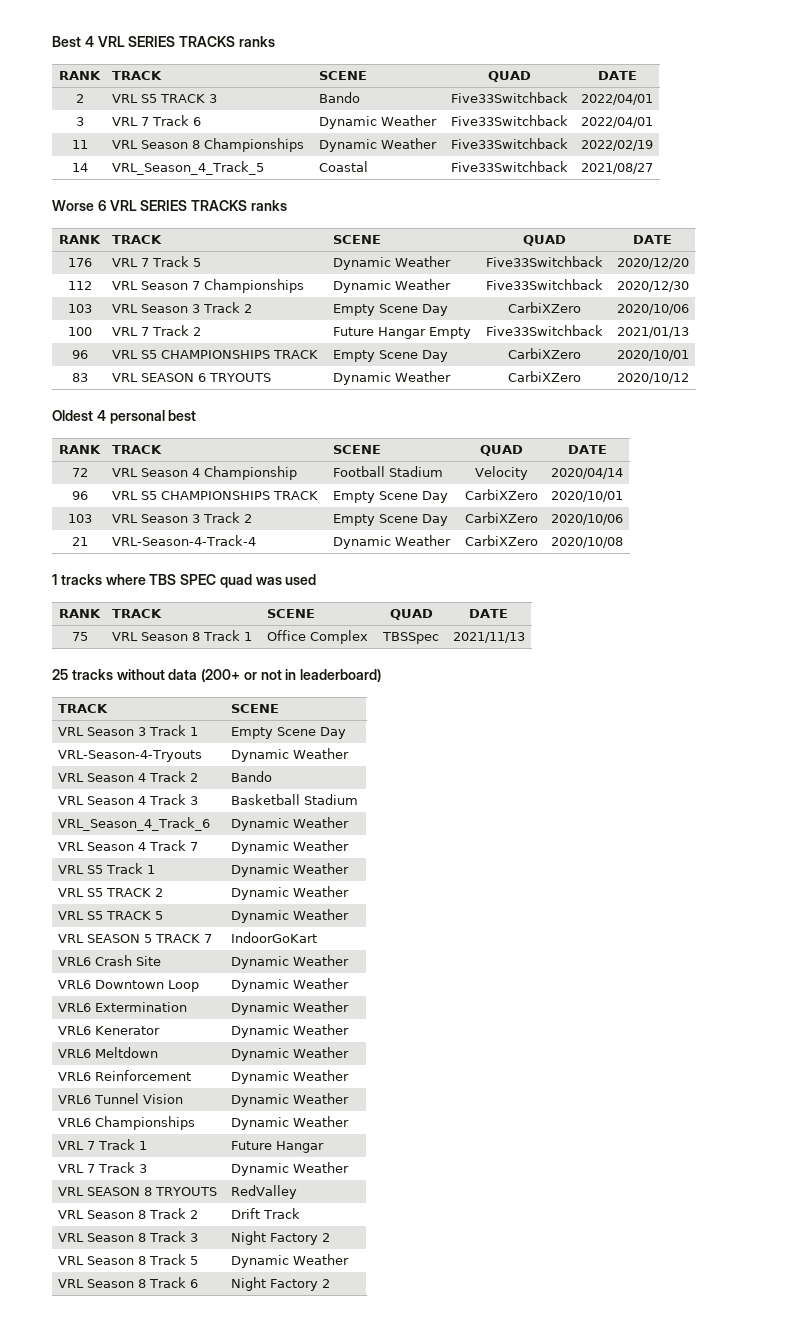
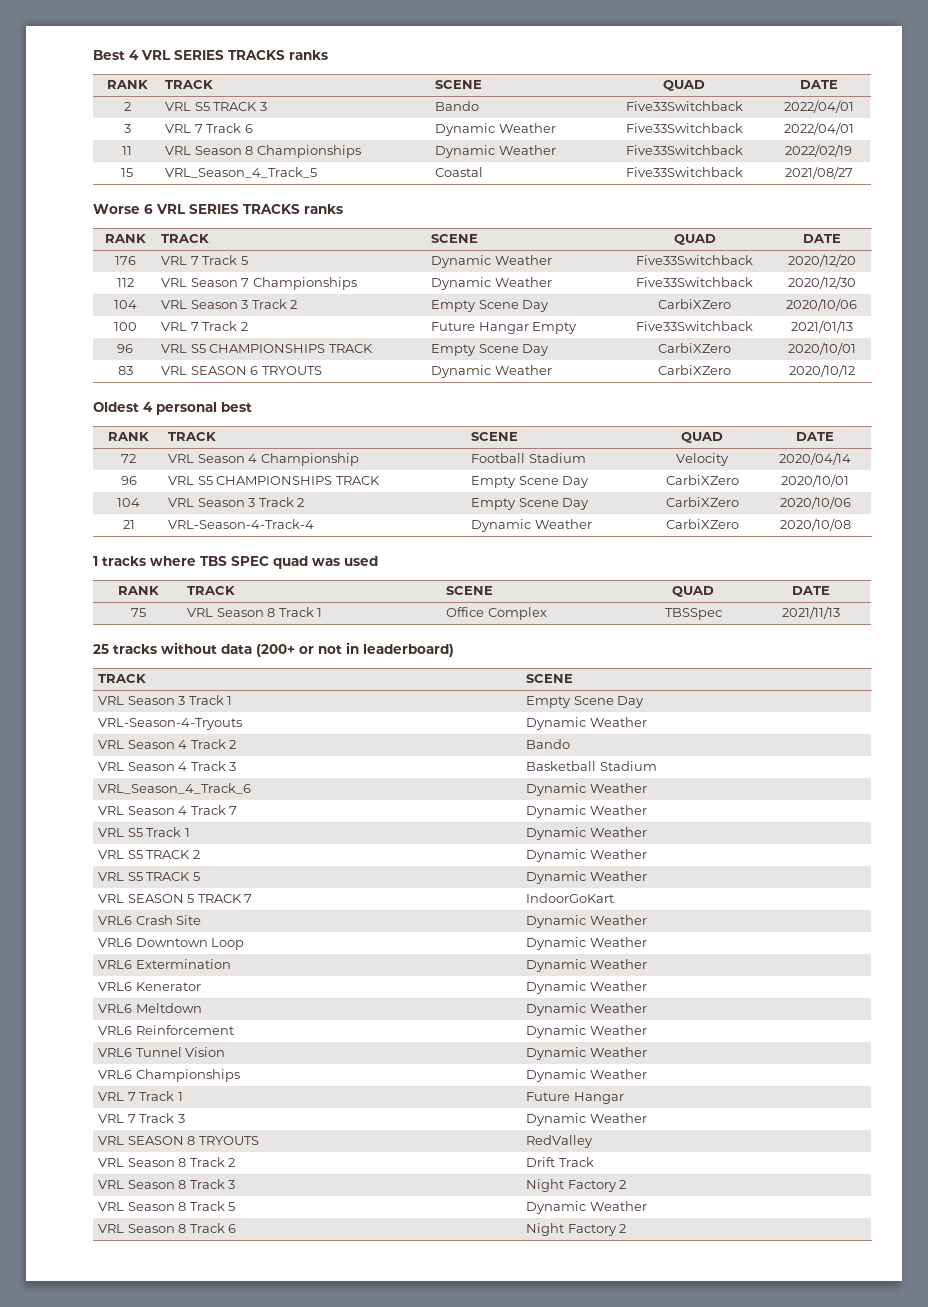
[71,163,88,172] 14 -> [121,168,133,177] 15
[67,304,92,313] 103 -> [113,300,137,309] 104
[67,514,92,523] 103 -> [117,498,140,507] 104

